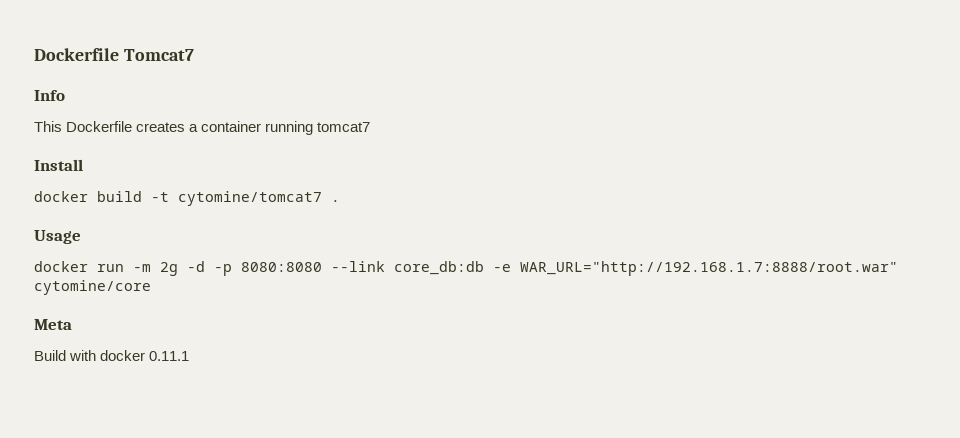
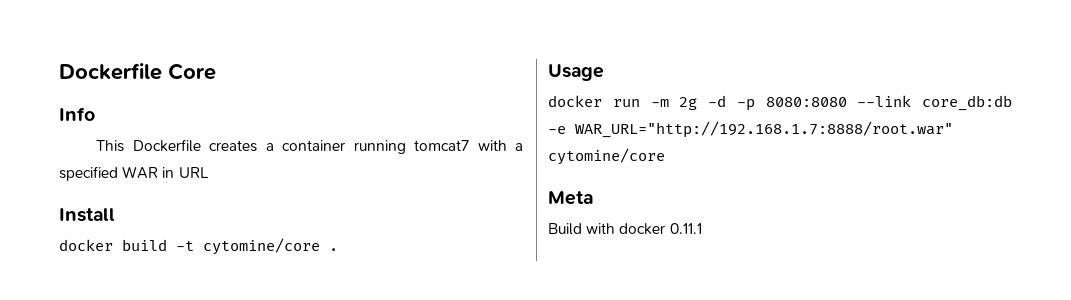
[34,48,194,61] Dockerfile Tomcat7 -> [59,63,216,80] Dockerfile Core
(371, 127) none -> [477,140,523,151] [59,166,209,181] with a specified WAR in URL
[178,191,322,206] cytomine/tomcat7 -> [203,238,320,255] cytomine/core

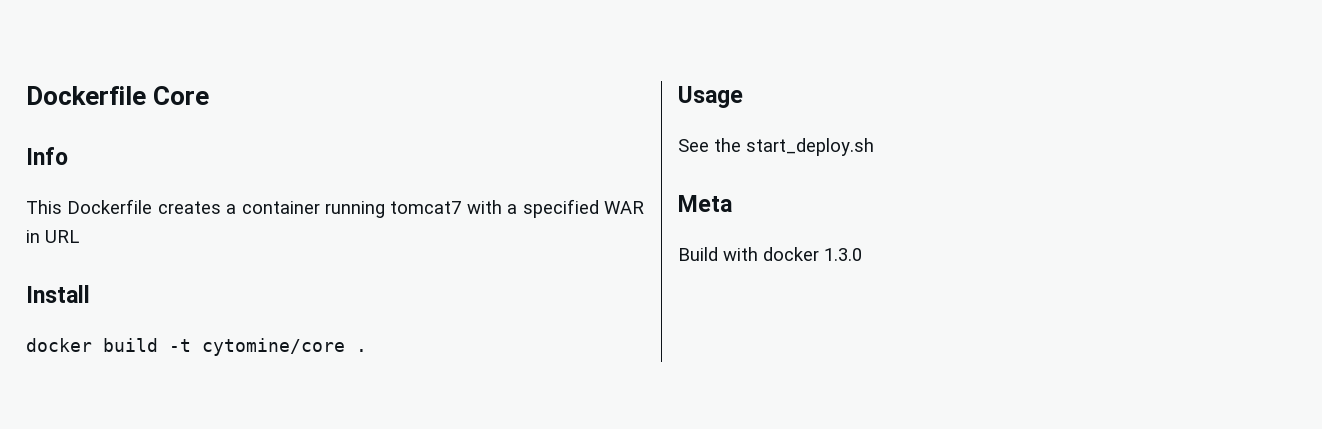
[548,95,1012,111] [548,121,953,138] [548,148,665,165] docker run -m 2g -d -p 8080:8080 --link core_db:db -e WAR_URL="http://192.168.1.7:8888/root.war" cytomine/core -> [678,138,874,156] See the start_deploy.sh
[669,223,702,234] 0.11.1 -> [824,248,862,261] 1.3.0

